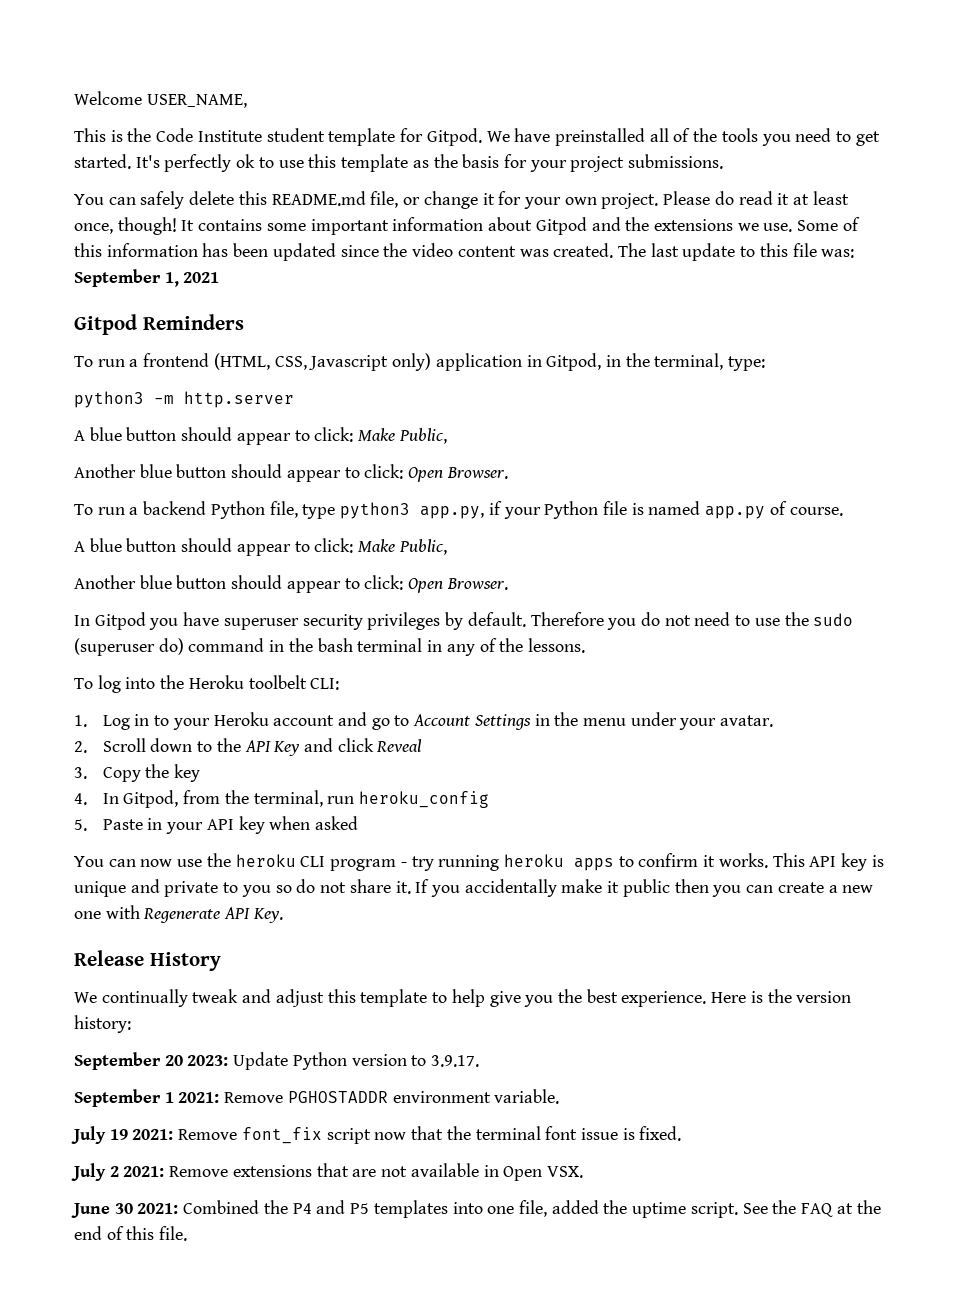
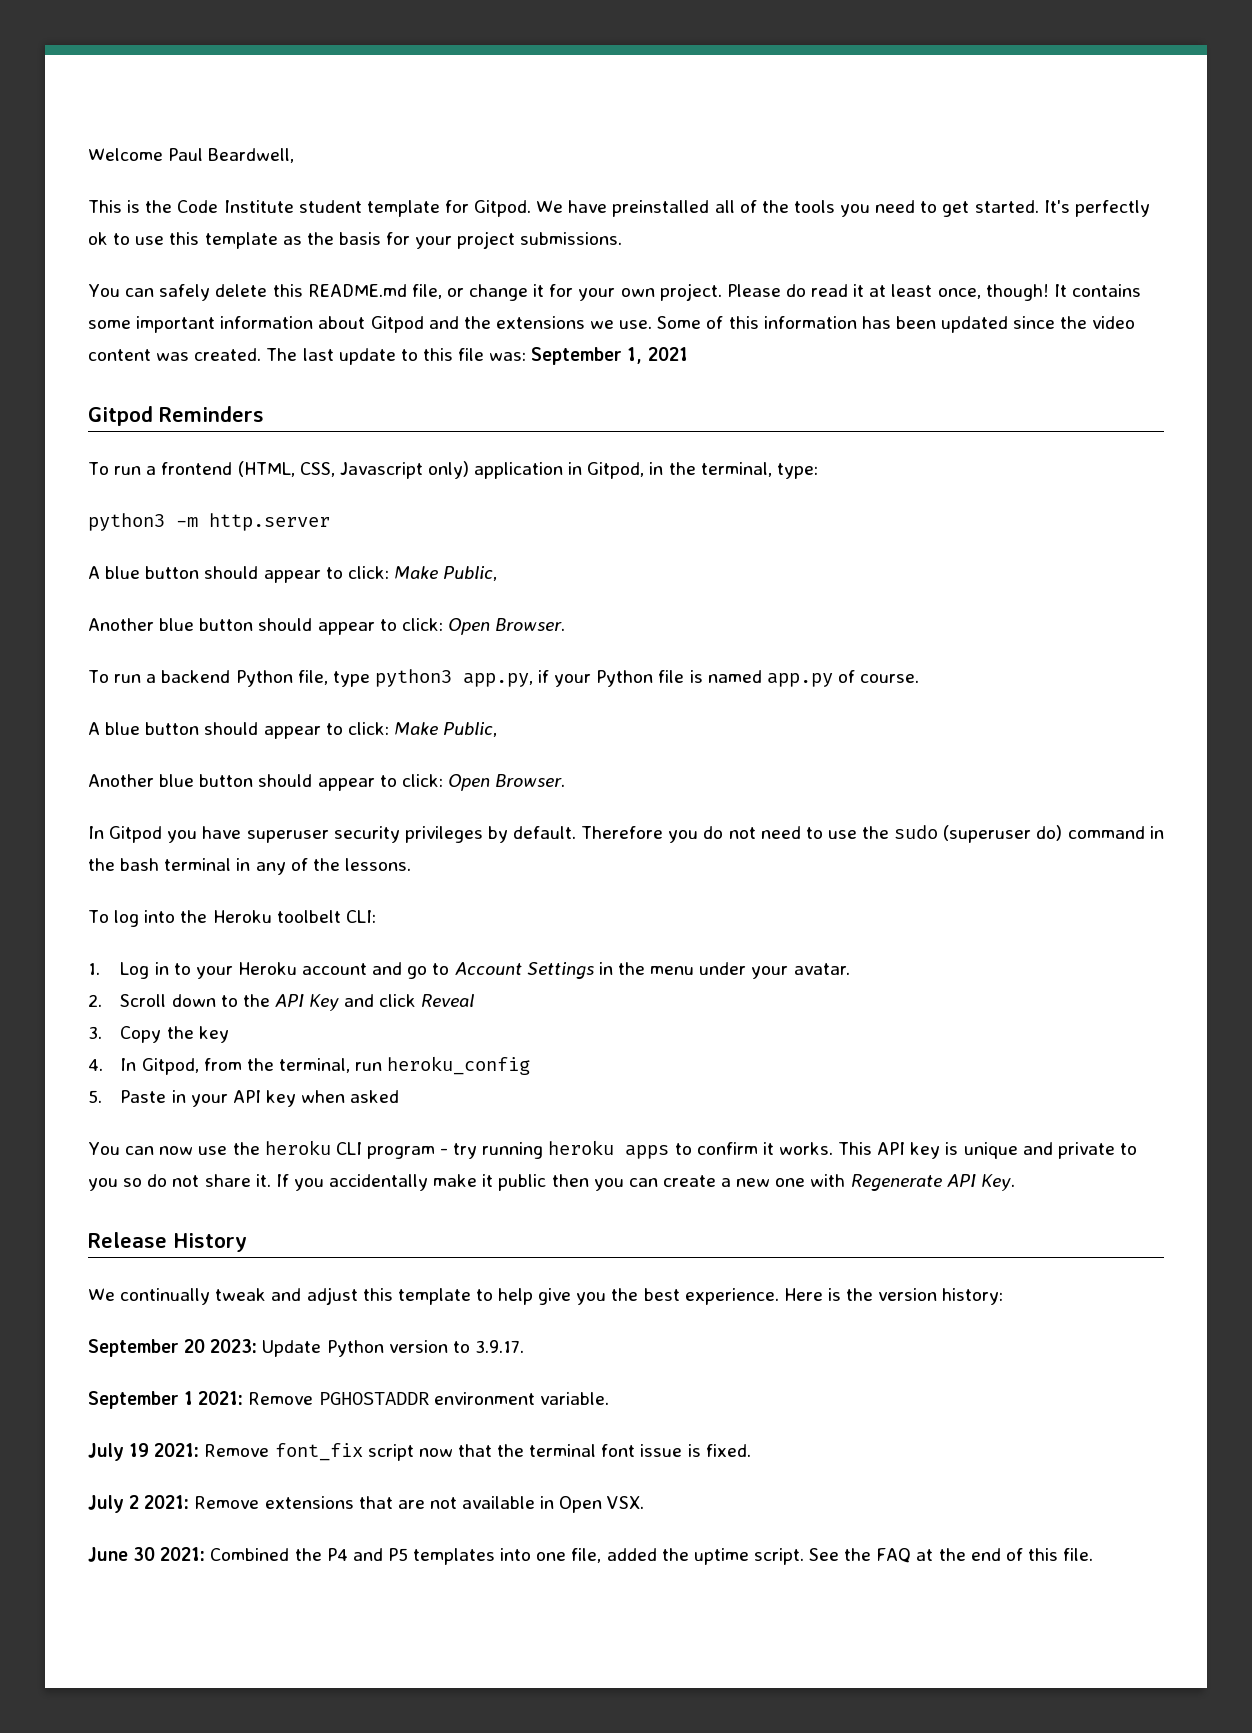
[146,94,247,108] USER_NAME, -> [168,148,295,163] Paul Beardwell,

